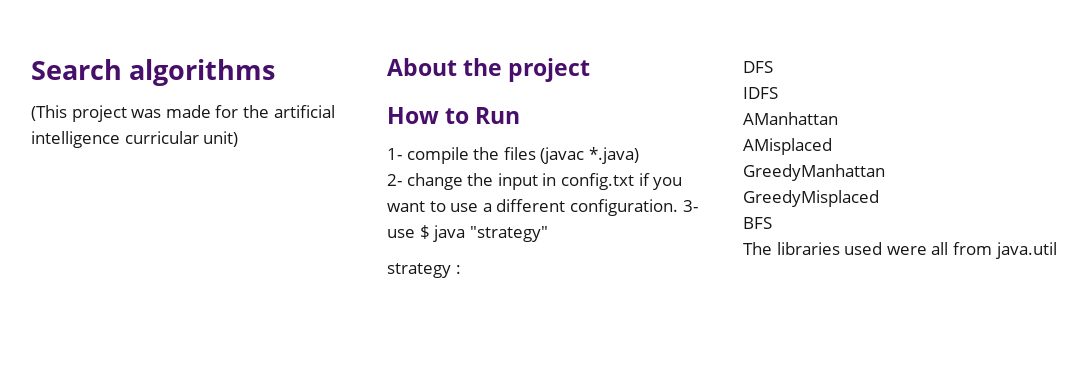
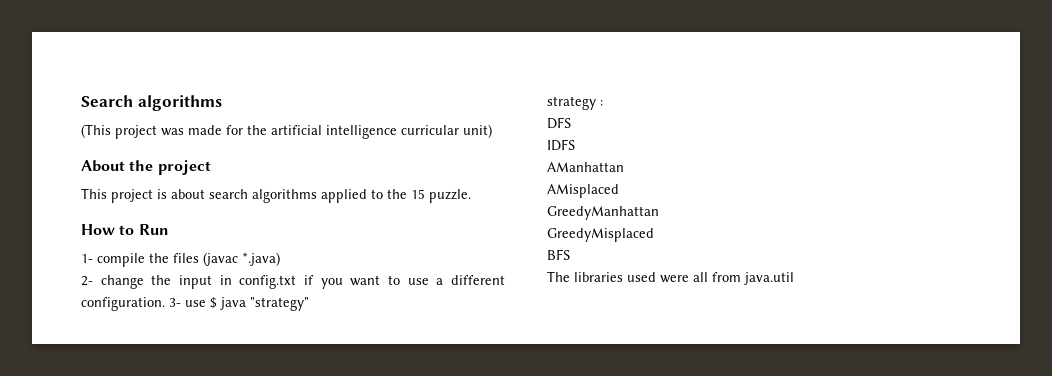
(591, 70) none -> [81,188,471,203] // This project is about search algorithms applied to the 15 puzzle.

